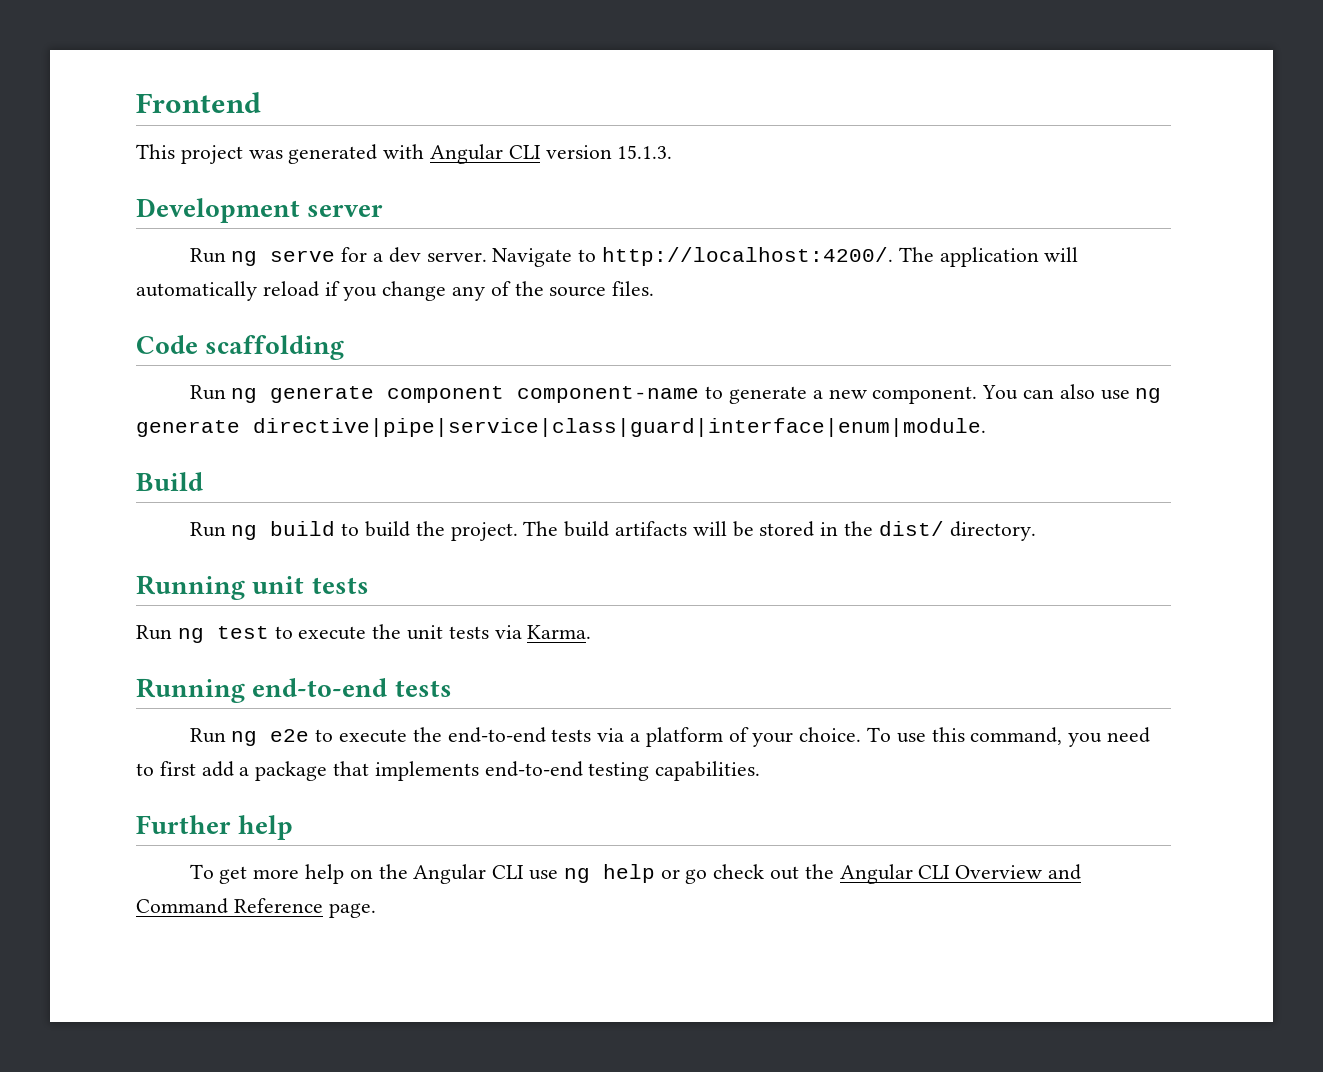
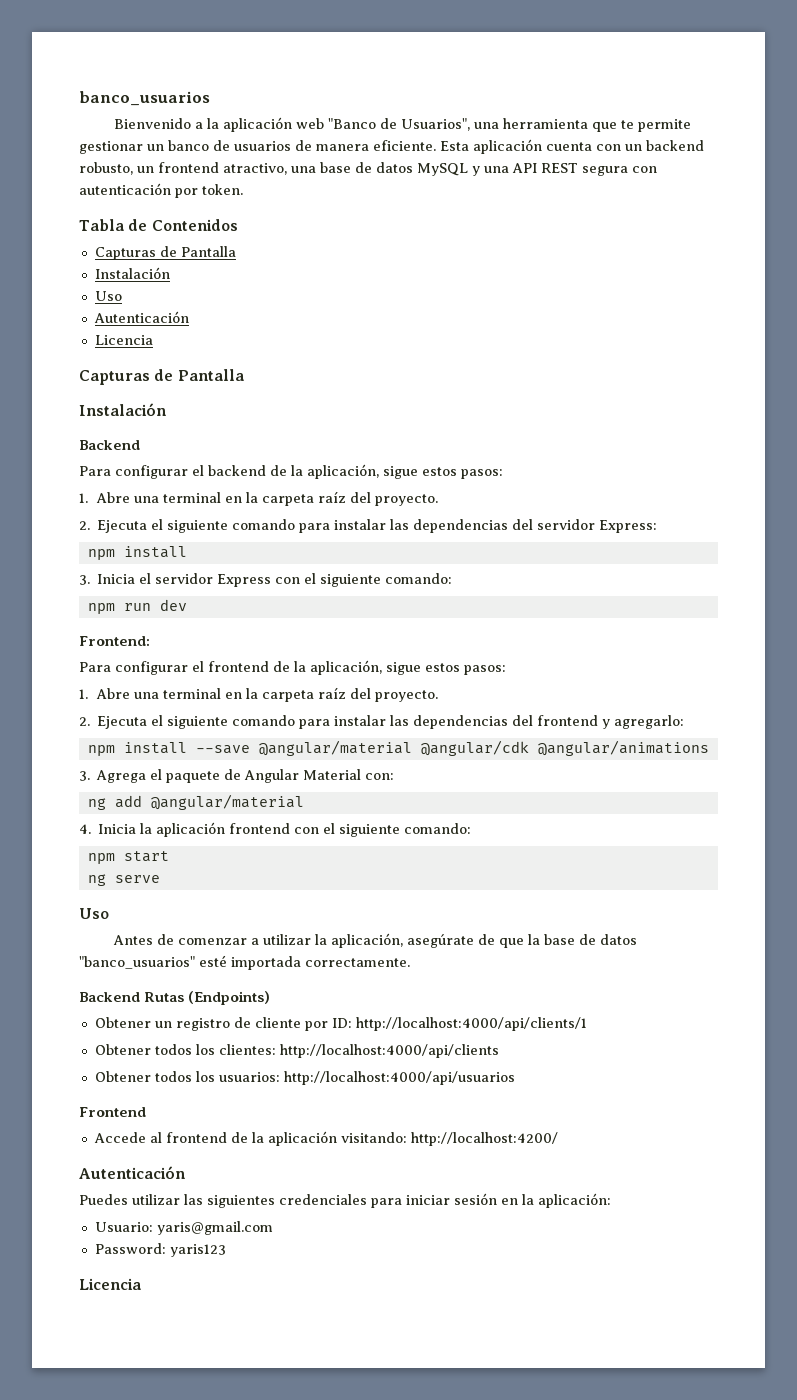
[136,92,261,113] [136,144,673,164] [136,198,384,223] [189,247,1079,267] [136,281,655,301] [136,335,345,360] [189,384,1162,404] [136,418,986,437] [136,472,203,491] [189,521,1036,541] [136,575,369,600] [136,624,592,643] [136,678,452,703] [189,727,1151,747] [136,761,761,781] [136,815,294,840] [189,864,1082,884] [136,898,376,918] Frontend // This project was generated with Angular CLI version 15.1.3. // Development server // Run ng serve for a dev server. Navigate to http://localhost:4200/. The application will automatically reload if you change any of the source files. // Code scaffolding // Run ng generate component component-name to generate a new component. You can also use ng generate directive|pipe|service|class|guard|interface|enum|module. // Build // Run ng build to build the project. The build artifacts will be stored in the dist/ directory. // Running unit tests // Run ng test to execute the unit tests via Karma. // Running end-to-end tests // Run ng e2e to execute the end-to-end tests via a platform of your choice. To use this command, you need to first add a package that implements end-to-end testing capabilities. // Further help // To get more help on the Angular CLI use ng help or go check out the Angular CLI Overview and Command Reference page. -> [79,91,210,106] [113,117,691,132] [79,139,704,154] [79,162,657,176] [79,183,243,198] [79,219,238,231] [94,246,236,260] [94,267,170,279] [94,291,122,301] [93,311,189,323] [94,335,153,345] [79,369,245,385] [79,403,167,416] [79,440,140,450] [79,464,503,479] [79,491,439,506] [79,519,658,533] [87,546,187,560] [79,573,453,587] [87,599,187,614] [79,636,150,646] [79,660,506,675] [79,687,439,702] [79,715,685,729] [87,740,709,756] [79,769,395,783] [87,794,304,810] [79,822,472,837] [87,851,169,864] [87,874,160,886] [79,908,109,919] [112,933,637,948] [79,955,410,970] [79,991,271,1005] [94,1017,587,1031] [94,1044,499,1058] [94,1071,515,1085] [79,1107,146,1117] [93,1131,558,1146] [79,1166,186,1179] [79,1193,611,1208] [94,1221,273,1235] [94,1243,226,1257] [79,1278,142,1290] banco_usuarios // Bienvenido a la aplicación web "Banco de Usuarios", una herramienta que te permite gestionar un banco de usuarios de manera eficiente. Esta aplicación cuenta con un backend robusto, un frontend atractivo, una base de datos MySQL y una API REST segura con autenticación por token. // Tabla de Contenidos // Capturas de Pantalla // Instalación // Uso // Autenticación // Licencia // Capturas de Pantalla // Instalación // Backend // Para configurar el backend de la aplicación, sigue estos pasos: // 1. Abre una terminal en la carpeta raíz del proyecto. // 2. Ejecuta el siguiente comando para instalar las dependencias del servidor Express: // npm install // 3. Inicia el servidor Express con el siguiente comando: // npm run dev // Frontend: // Para configurar el frontend de la aplicación, sigue estos pasos: // 1. Abre una terminal en la carpeta raíz del proyecto. // 2. Ejecuta el siguiente comando para instalar las dependencias del frontend y agregarlo: // npm install --save @angular/material @angular/cdk @angular/animations // 3. Agrega el paquete de Angular Material con: // ng add @angular/material // 4. Inicia la aplicación frontend con el siguiente comando: // npm start // ng serve // Uso // Antes de comenzar a utilizar la aplicación, asegúrate de que la base de datos "banco_usuarios" esté importada correctamente. // Backend Rutas (Endpoints) // Obtener un registro de cliente por ID: http://localhost:4000/api/clients/1 // Obtener todos los clientes: http://localhost:4000/api/clients // Obtener todos los usuarios: http://localhost:4000/api/usuarios // Frontend // Accede al frontend de la aplicación visitando: http://localhost:4200/ // Autenticación // Puedes utilizar las siguientes credenciales para iniciar sesión en la aplicación: // Usuario: yaris@gmail.com // Password: yaris123 // Licencia

